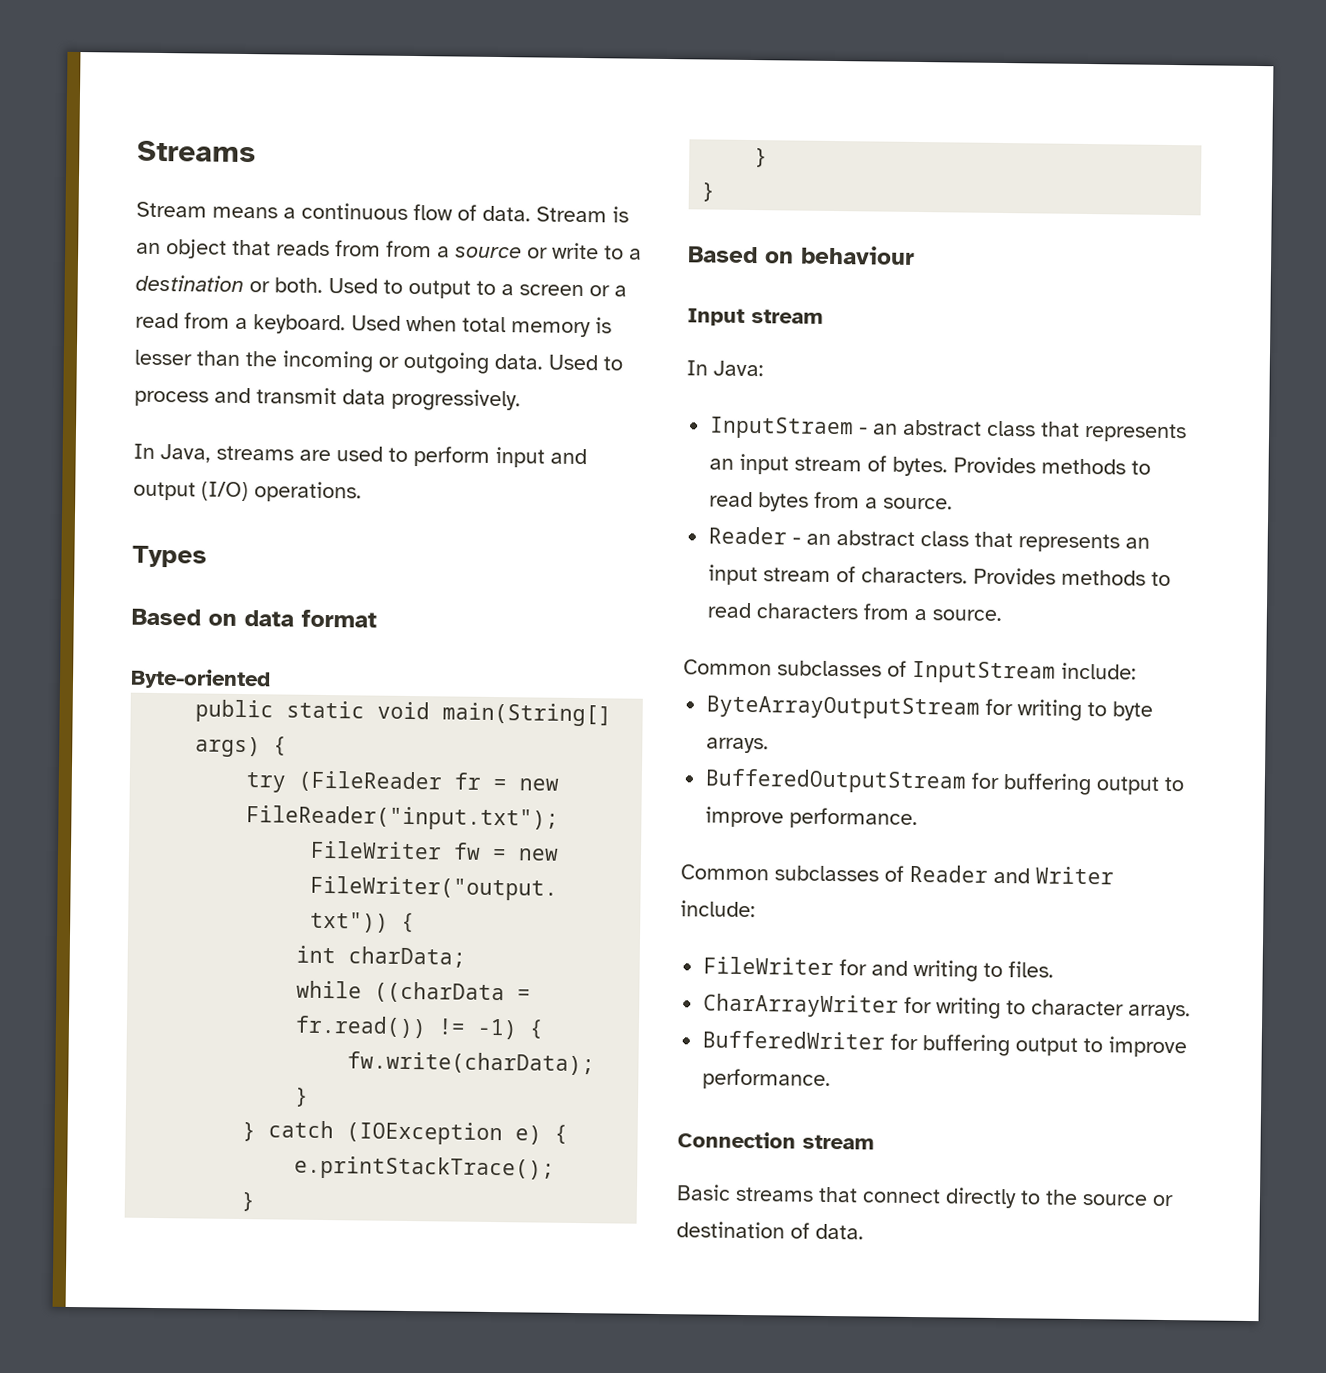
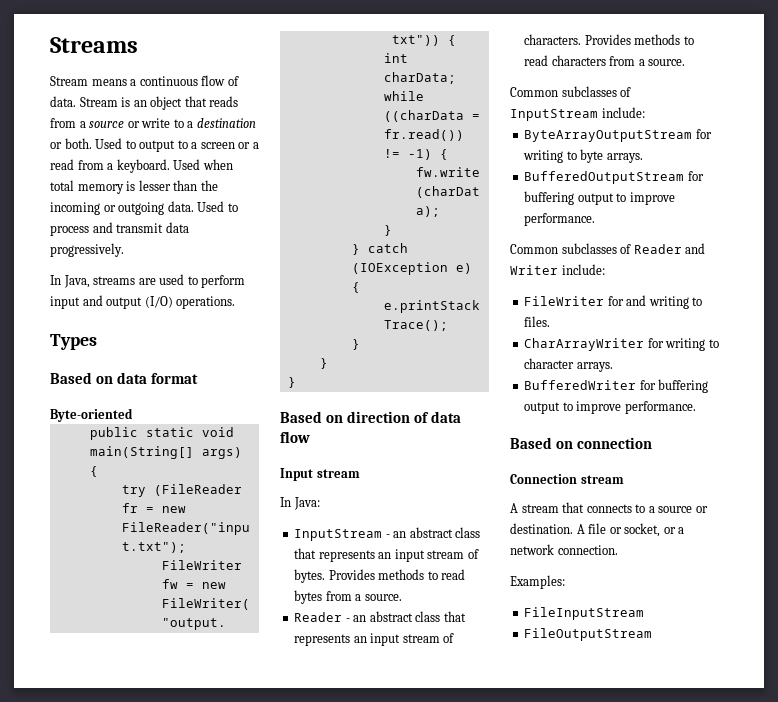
[386,240,432,258] from -> (76, 123) none
[801,245,915,265] behaviour -> [347,411,462,423] [280,431,310,443] direction of data flow
[709,416,855,440] InputStraem -> [294,529,383,541] InputStream
(832, 1079) none -> [510,437,653,449] // Based on connection
[676,1184,1174,1209] [676,1221,864,1240] Basic streams that connect directly to the source or destination of data. -> [510,502,708,513] [510,523,685,537] [510,544,618,555] [510,575,565,589] [524,607,645,620] [524,628,653,641] A stream that connects to a source or destination. A file or socket, or a network connection. // Examples: // FileInputStream // FileOutputStream

